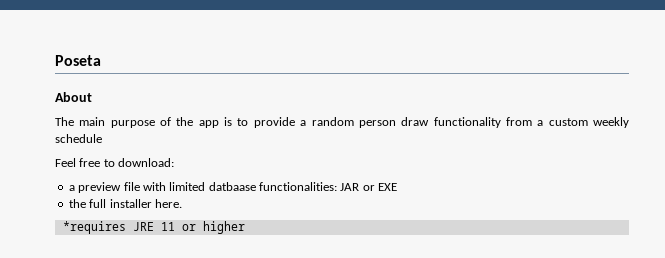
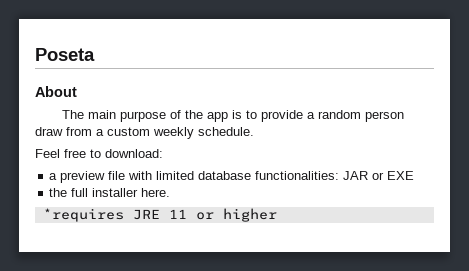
[433,117,501,128] functionality -> (63, 131) none
[55,134,102,143] schedule -> [198,127,254,136] schedule.
[208,182,256,191] datbaase -> [198,171,252,180] database

